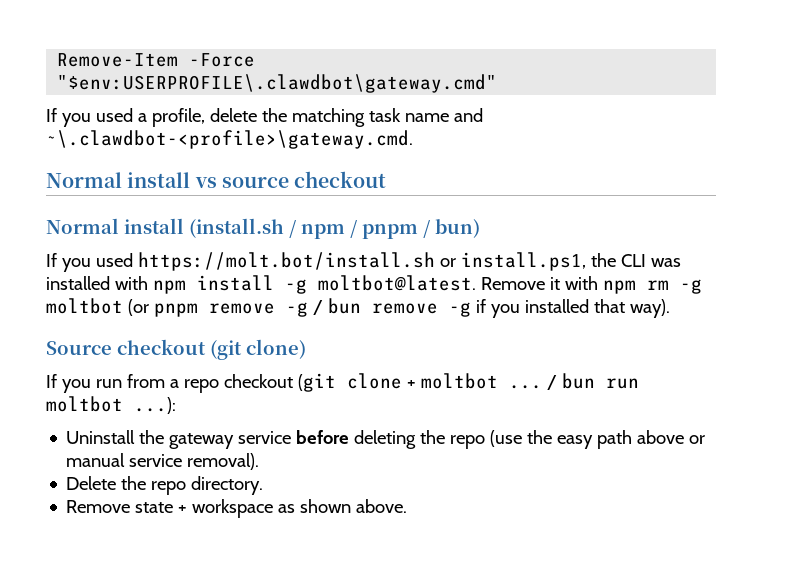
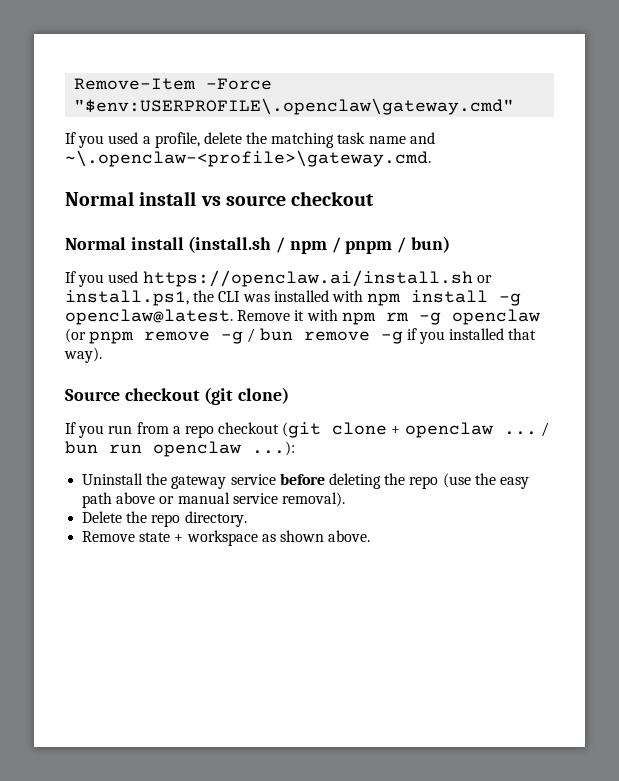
[57,74,498,93] "$env:USERPROFILE\.clawdbot\gateway.cmd" -> [74,98,515,115] "$env:USERPROFILE\.openclaw\gateway.cmd"
[46,130,413,149] ~\.clawdbot-<profile>\gateway.cmd. -> [65,150,431,167] ~\.openclaw-<profile>\gateway.cmd.
[137,252,435,271] https://molt.bot/install.sh -> [142,270,473,287] https://openclaw.ai/install.sh
[317,275,476,291] moltbot@latest. -> [65,309,233,325] openclaw@latest.
[46,298,123,314] moltbot -> [451,309,540,325] openclaw
[420,373,498,389] moltbot -> [404,422,493,438] openclaw
[46,396,123,412] moltbot -> [153,441,241,457] openclaw

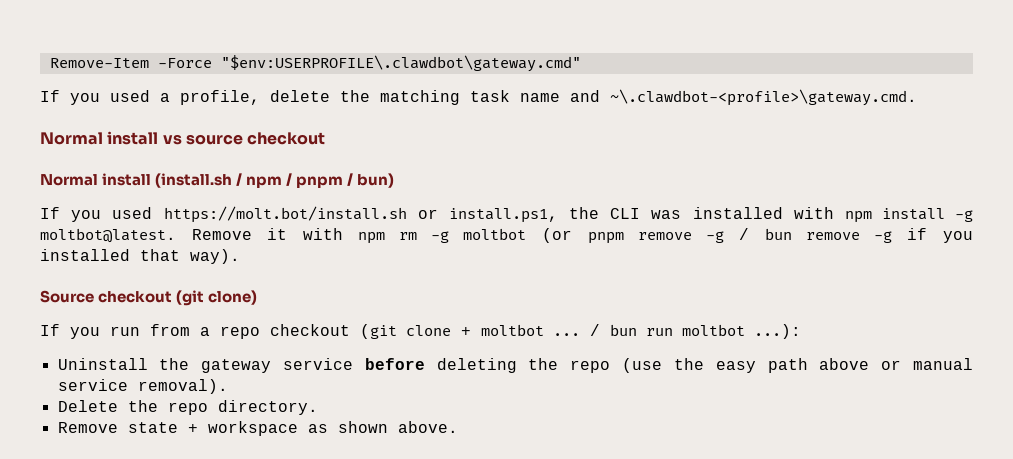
[74,98,515,115] "$env:USERPROFILE\.openclaw\gateway.cmd" -> [220,55,581,72] "$env:USERPROFILE\.clawdbot\gateway.cmd"
[65,150,431,167] ~\.openclaw-<profile>\gateway.cmd. -> [610,89,917,106] ~\.clawdbot-<profile>\gateway.cmd.
[142,270,473,287] https://openclaw.ai/install.sh -> [163,206,407,223] https://molt.bot/install.sh
[65,309,233,325] openclaw@latest. -> [40,228,176,243] moltbot@latest.
[451,309,540,325] openclaw -> [463,228,527,240] moltbot
[404,422,493,438] openclaw -> [481,324,544,336] moltbot
[153,441,241,457] openclaw -> [682,324,745,336] moltbot

